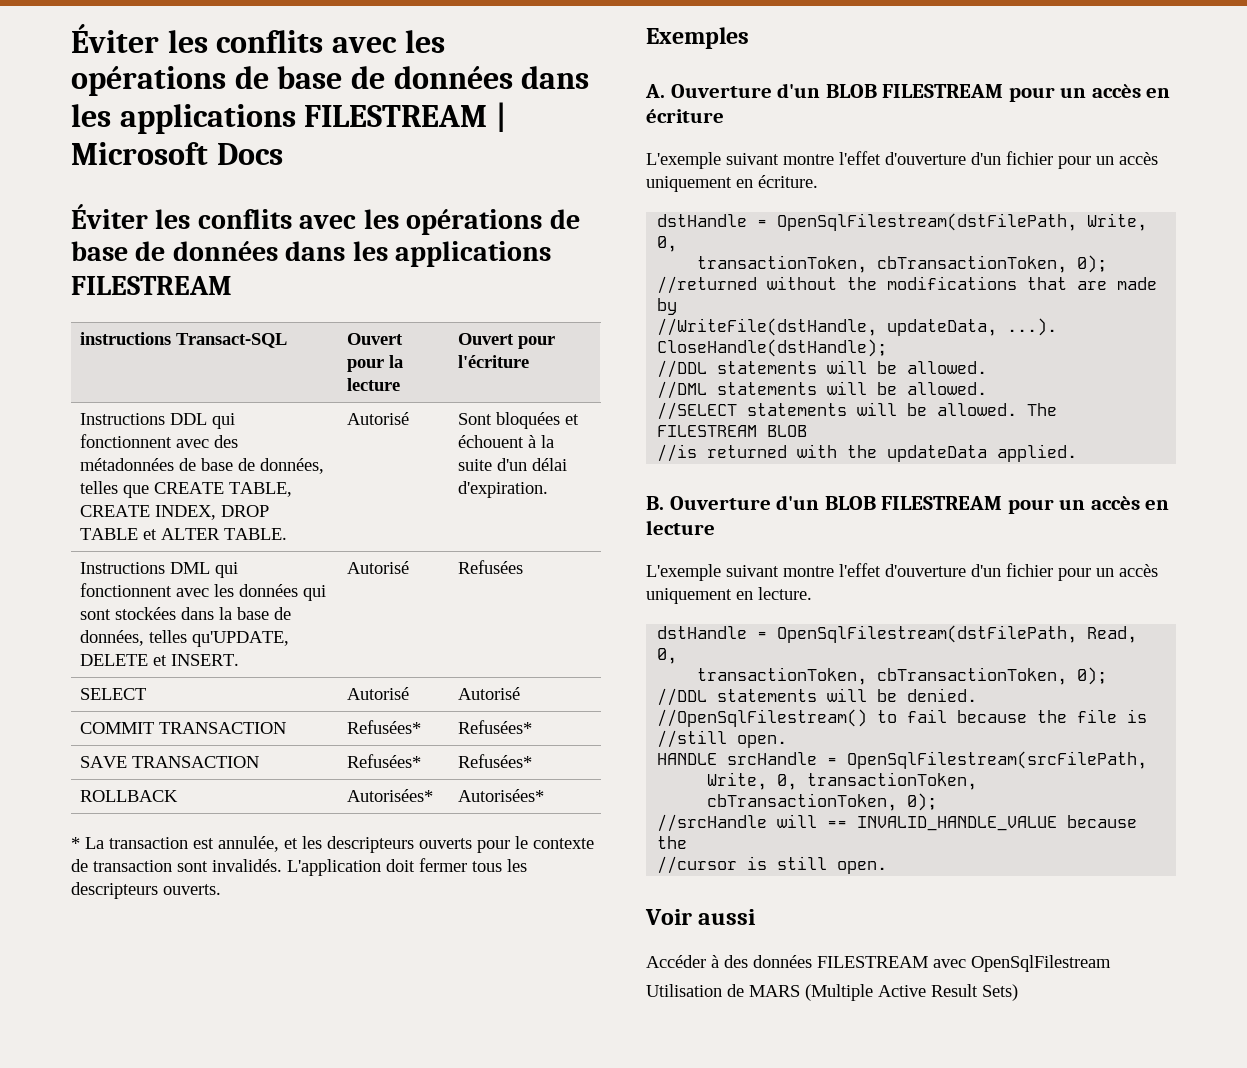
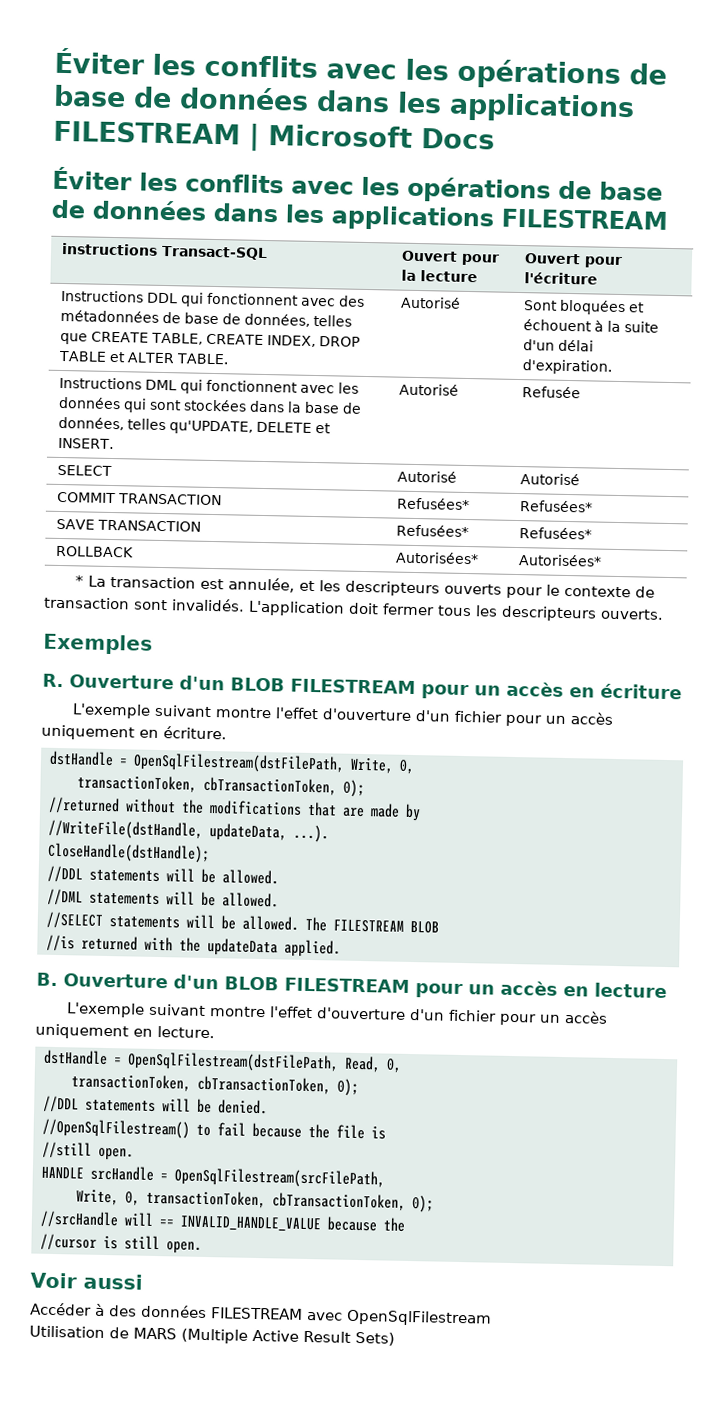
[458,560,524,574] Refusées -> [522,386,582,399] Refusée
[645,84,665,98] A. -> [42,673,64,688] R.

